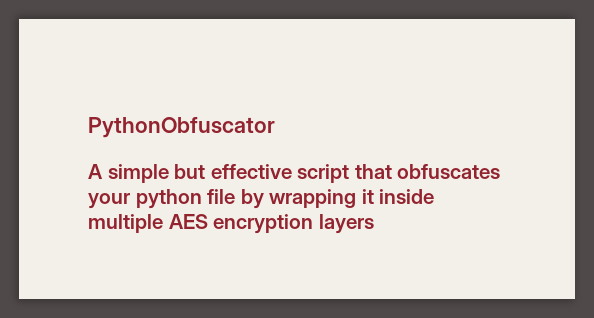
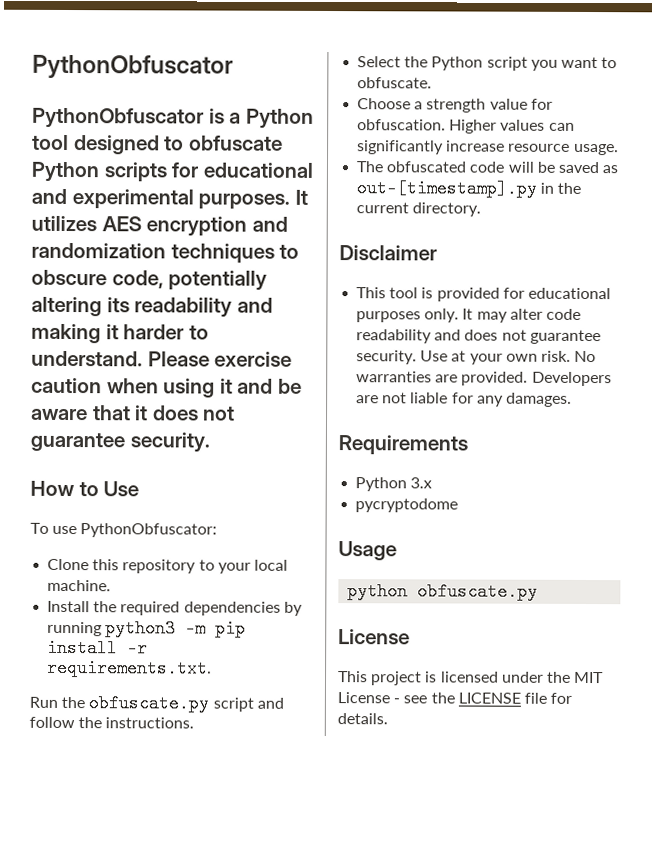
[88,164,501,183] [88,189,435,209] [88,214,374,234] A simple but effective script that obfuscates your python file by wrapping it inside multiple AES encryption layers -> [32,107,314,129] [32,134,283,155] [31,161,313,183] [31,188,308,209] [31,215,288,237] [31,242,300,263] [31,269,268,291] [31,296,273,318] [31,323,209,344] [31,350,293,367] [31,377,302,398] [31,405,236,421] [30,432,210,453] [30,480,140,497] [30,522,218,538] [47,558,288,574] [47,579,112,592] [47,600,303,616] [47,619,247,638] [47,638,149,658] [47,658,213,678] [29,694,284,713] [29,716,195,729] [357,56,618,71] [357,77,433,89] [357,98,553,113] [357,119,575,134] [357,140,619,156] [356,161,619,174] [356,179,582,198] [356,202,482,217] [339,245,437,261] [356,287,611,302] [356,308,581,323] [356,329,601,345] [356,350,597,365] [356,371,612,387] [356,392,572,407] [338,435,468,455] [355,477,433,492] [355,498,459,513] [338,541,397,561] [347,582,539,601] [338,629,410,645] [337,671,605,686] [337,692,573,704] [337,713,388,725] PythonObfuscator is a Python tool designed to obfuscate Python scripts for educational and experimental purposes. It utilizes AES encryption and randomization techniques to obscure code, potentially altering its readability and making it harder to understand. Please exercise caution when using it and be aware that it does not guarantee security. // How to Use // To use PythonObfuscator: // Clone this repository to your local machine. // Install the required dependencies by running python3 -m pip install -r requirements.txt. // Run the obfuscate.py script and follow the instructions. // Select the Python script you want to obfuscate. // Choose a strength value for obfuscation. Higher values can significantly increase resource usage. // The obfuscated code will be saved as out-[timestamp].py in the current directory. // Disclaimer // This tool is provided for educational purposes only. It may alter code readability and does not guarantee security. Use at your own risk. No warranties are provided. Developers are not liable for any damages. // Requirements // Python 3.x // pycryptodome // Usage // python obfuscate.py // License // This project is licensed under the MIT License - see the LICENSE file for details.

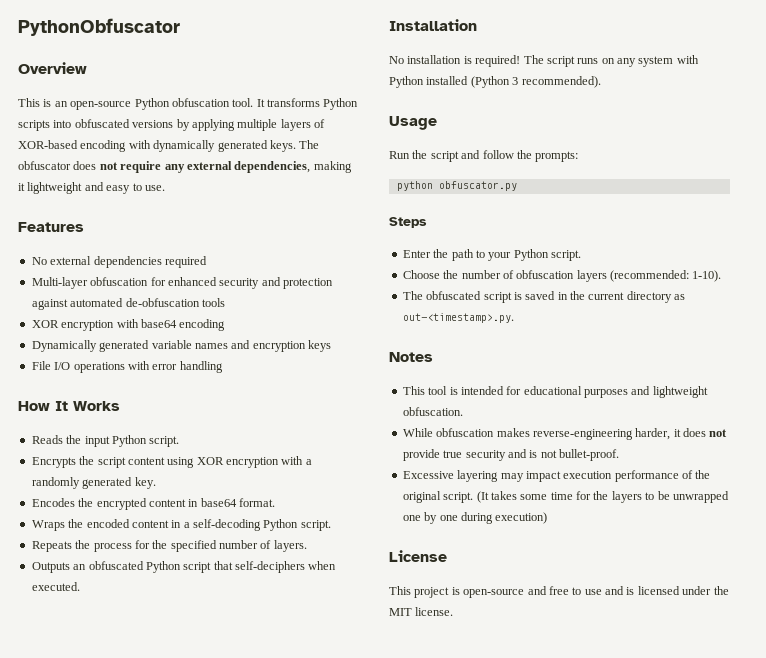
[32,107,314,129] [32,134,283,155] [31,161,313,183] [31,188,308,209] [31,215,288,237] [31,242,300,263] [31,269,268,291] [31,296,273,318] [31,323,209,344] [31,350,293,367] [31,377,302,398] [31,405,236,421] [30,432,210,453] [30,480,140,497] [30,522,218,538] [47,558,288,574] [47,579,112,592] [47,600,303,616] [47,619,247,638] [47,638,149,658] [47,658,213,678] PythonObfuscator is a Python tool designed to obfuscate Python scripts for educational and experimental purposes. It utilizes AES encryption and randomization techniques to obscure code, potentially altering its readability and making it harder to understand. Please exercise caution when using it and be aware that it does not guarantee security. // How to Use // To use PythonObfuscator: // Clone this repository to your local machine. // Install the required dependencies by running python3 -m pip install -r requirements.txt. -> [18,62,87,74] [18,98,359,110] [18,119,325,131] [18,140,320,152] [18,161,352,173] [18,182,165,194] [18,222,84,232] [31,256,207,268] [31,277,333,289] [31,298,225,310] [31,319,226,331] [31,340,331,352] [31,361,223,373] [18,401,120,411] [31,435,180,447] [31,456,312,468] [31,477,156,489] [31,498,275,510] [31,519,331,531] [31,540,307,552] [31,561,337,573] [31,582,80,591] [389,19,477,31] [389,55,699,67] [389,76,601,88] [389,116,437,130] Overview // This is an open-source Python obfuscation tool. It transforms Python scripts into obfuscated versions by applying multiple layers of XOR-based encoding with dynamically generated keys. The obfuscator does not require any external dependencies, making it lightweight and easy to use. // Features // No external dependencies required // Multi-layer obfuscation for enhanced security and protection against automated de-obfuscation tools // XOR encryption with base64 encoding // Dynamically generated variable names and encryption keys // File I/O operations with error handling // How It Works // Reads the input Python script. // Encrypts the script content using XOR encryption with a randomly generated key. // Encodes the encrypted content in base64 format. // Wraps the encoded content in a self-decoding Python script. // Repeats the process for the specified number of layers. // Outputs an obfuscated Python script that self-deciphers when executed. // Installation // No installation is required! The script runs on any system with Python installed (Python 3 recommended). // Usage
[88,694,210,713] obfuscate.py -> (428, 154) none
[105,717,195,729] [357,56,618,71] [357,77,433,89] [357,98,553,113] [357,119,575,134] [357,140,619,156] [356,161,619,174] [356,179,582,198] [356,202,482,217] [339,245,437,261] instructions. // Select the Python script you want to obfuscate. // Choose a strength value for obfuscation. Higher values can significantly increase resource usage. // The obfuscated code will be saved as out-[timestamp].py in the current directory. // Disclaimer -> [535,151,579,162] [396,181,517,191] [389,217,427,228] [402,249,581,261] [402,270,722,282] [402,291,686,303] [402,313,514,323] [389,352,433,362] prompts: // python obfuscator.py // Steps // Enter the path to your Python script. // Choose the number of obfuscation layers (recommended: 1-10). // The obfuscated script is saved in the current directory as out-<timestamp>.py. // Notes
[436,287,500,302] provided -> [460,386,504,395] intended
[424,308,581,323] [356,329,601,345] [356,350,597,365] [356,371,612,387] [356,392,572,407] [338,435,468,455] [355,477,433,492] [355,498,459,513] [338,541,397,561] [347,582,539,601] [338,629,410,645] [337,671,605,686] [337,692,573,704] [337,713,388,725] only. It may alter code readability and does not guarantee security. Use at your own risk. No warranties are provided. Developers are not liable for any damages. // Requirements // Python 3.x // pycryptodome // Usage // python obfuscate.py // License // This project is licensed under the MIT License - see the LICENSE file for details. -> [631,386,708,398] [402,407,463,416] [402,428,728,440] [402,449,619,461] [402,470,711,482] [402,491,729,503] [402,512,548,524] [389,550,447,562] [389,586,729,598] [389,607,454,616] and lightweight obfuscation. // While obfuscation makes reverse-engineering harder, it does not provide true security and is not bullet-proof. // Excessive layering may impact execution performance of the original script. (It takes some time for the layers to be unwrapped one by one during execution) // License // This project is open-source and free to use and is licensed under the MIT license.

